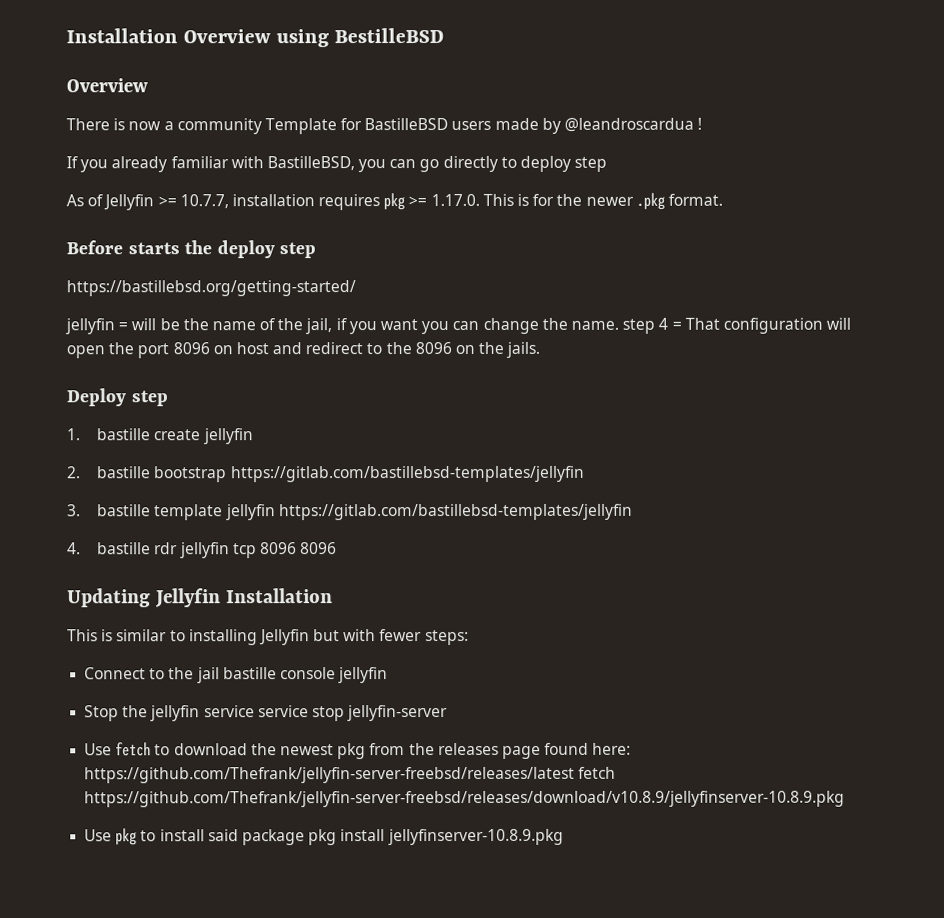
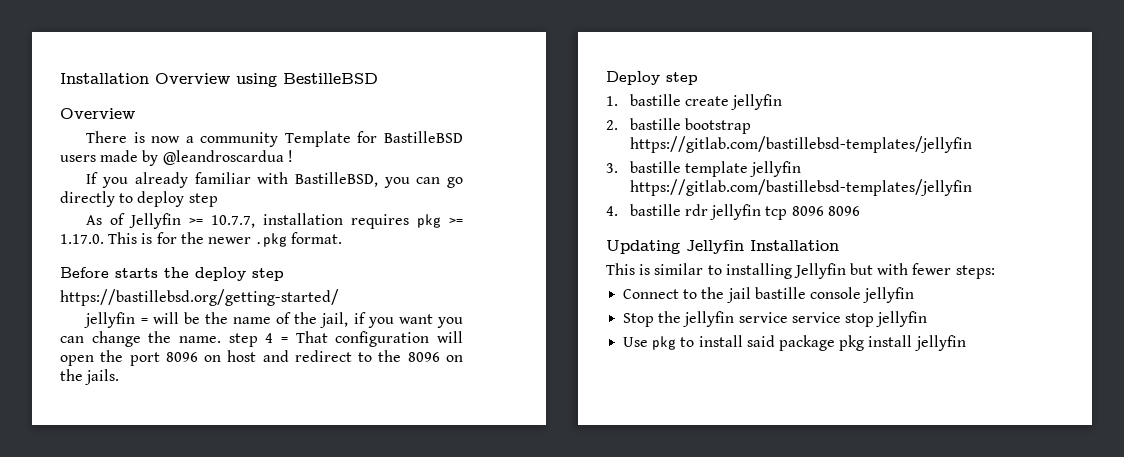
[347,705,449,722] [84,742,632,760] [84,766,617,784] [84,790,846,808] jellyfin-server // Use fetch to download the newest pkg from the releases page found here: https://github.com/Thefrank/jellyfin-server-freebsd/releases/latest fetch https://github.com/Thefrank/jellyfin-server-freebsd/releases/download/v10.8.9/jellyfinserver-10.8.9.pkg -> [876,311,928,327] jellyfin
[387,828,564,846] jellyfinserver-10.8.9.pkg -> [914,335,966,351] jellyfin

